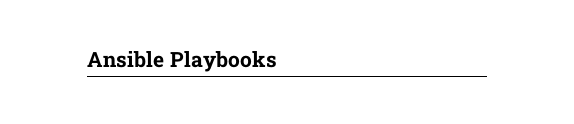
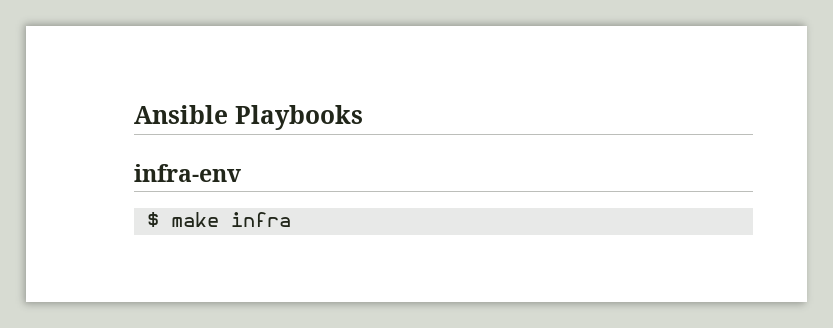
(277, 61) none -> [134,164,241,182] [146,212,291,227] // infra-env // $ make infra

